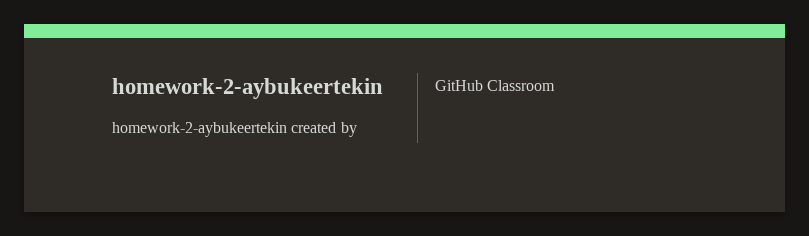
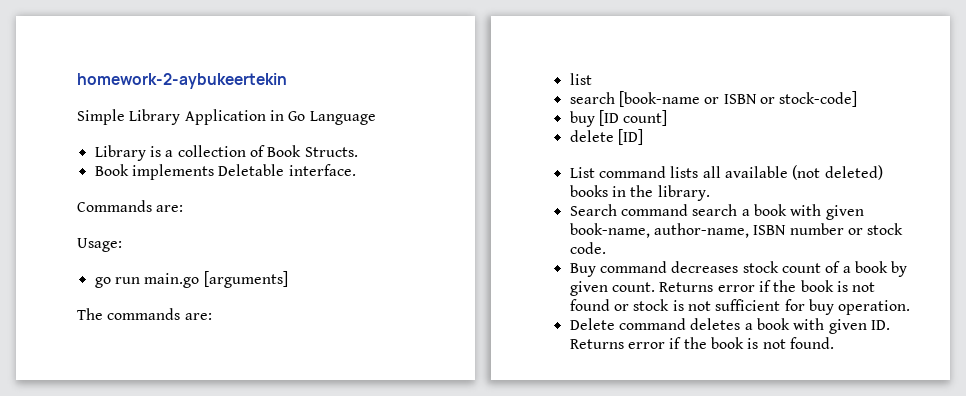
[112,122,357,137] [435,80,556,91] homework-2-aybukeertekin created by GitHub Classroom -> [77,109,376,125] [94,145,358,161] [94,164,356,180] [77,200,184,212] [77,238,122,252] [94,271,288,288] [77,308,212,320] [569,73,592,85] [569,91,858,107] [569,110,668,127] [569,129,643,145] [569,165,883,180] [569,185,710,201] [569,204,864,220] [569,223,904,238] [569,242,606,254] [569,261,908,277] [569,280,876,296] [569,299,911,315] [569,318,890,334] [569,337,834,349] Simple Library Application in Go Language // Library is a collection of Book Structs. // Book implements Deletable interface. // Commands are: // Usage: // go run main.go [arguments] // The commands are: // list // search [book-name or ISBN or stock-code] // buy [ID count] // delete [ID] // List command lists all available (not deleted) books in the library. // Search command search a book with given book-name, author-name, ISBN number or stock code. // Buy command decreases stock count of a book by given count. Returns error if the book is not found or stock is not sufficient for buy operation. // Delete command deletes a book with given ID. Returns error if the book is not found.

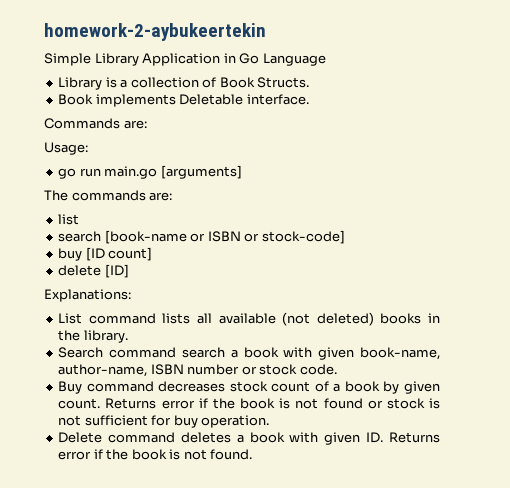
(643, 137) none -> [44,289,131,302] // Explanations:

